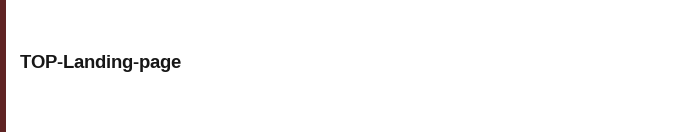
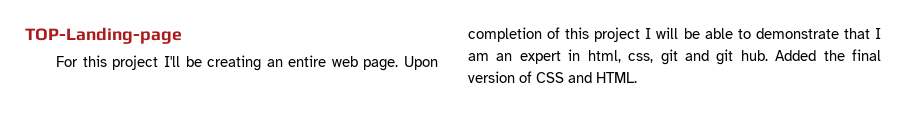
(181, 63) none -> [56,55,438,71] [468,27,881,42] [468,49,881,65] [468,71,637,83] // For this project I'll be creating an entire web page. Upon completion of this project I will be able to demonstrate that I am an expert in html, css, git and git hub. Added the final version of CSS and HTML.

